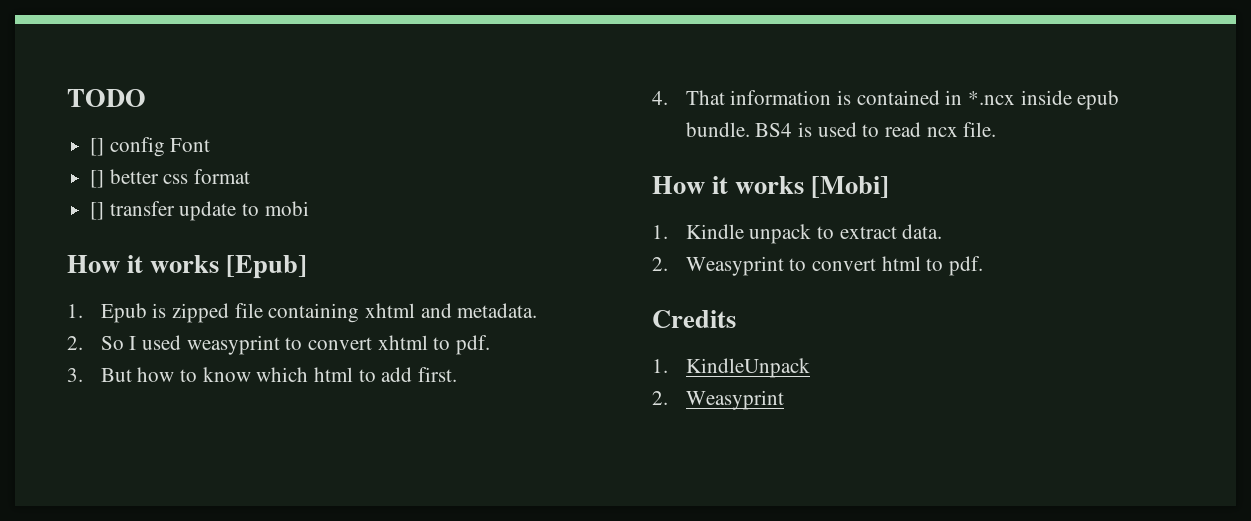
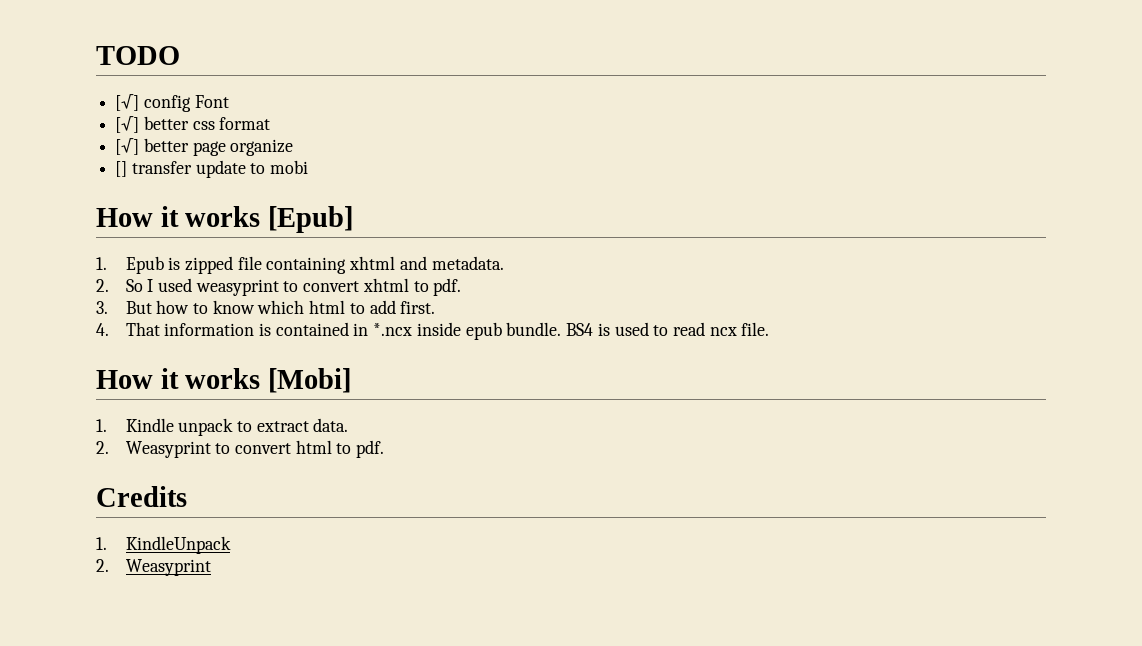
[90,138,105,156] [] -> [115,94,140,111] [√]
[90,170,105,188] [] -> [115,116,140,133] [√]
(251, 176) none -> [115,138,294,156] // [√] better page organize

